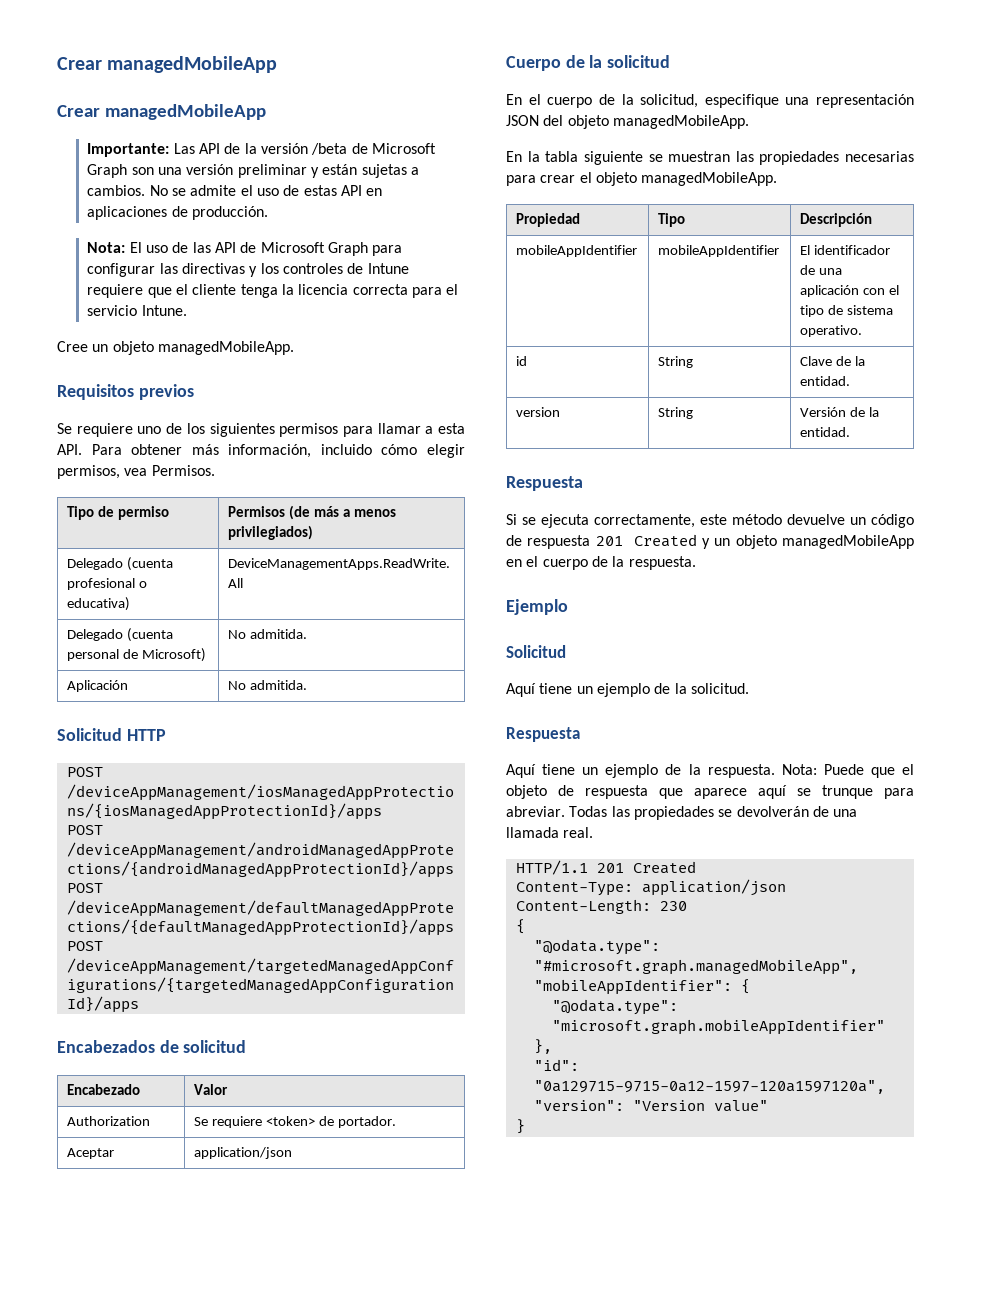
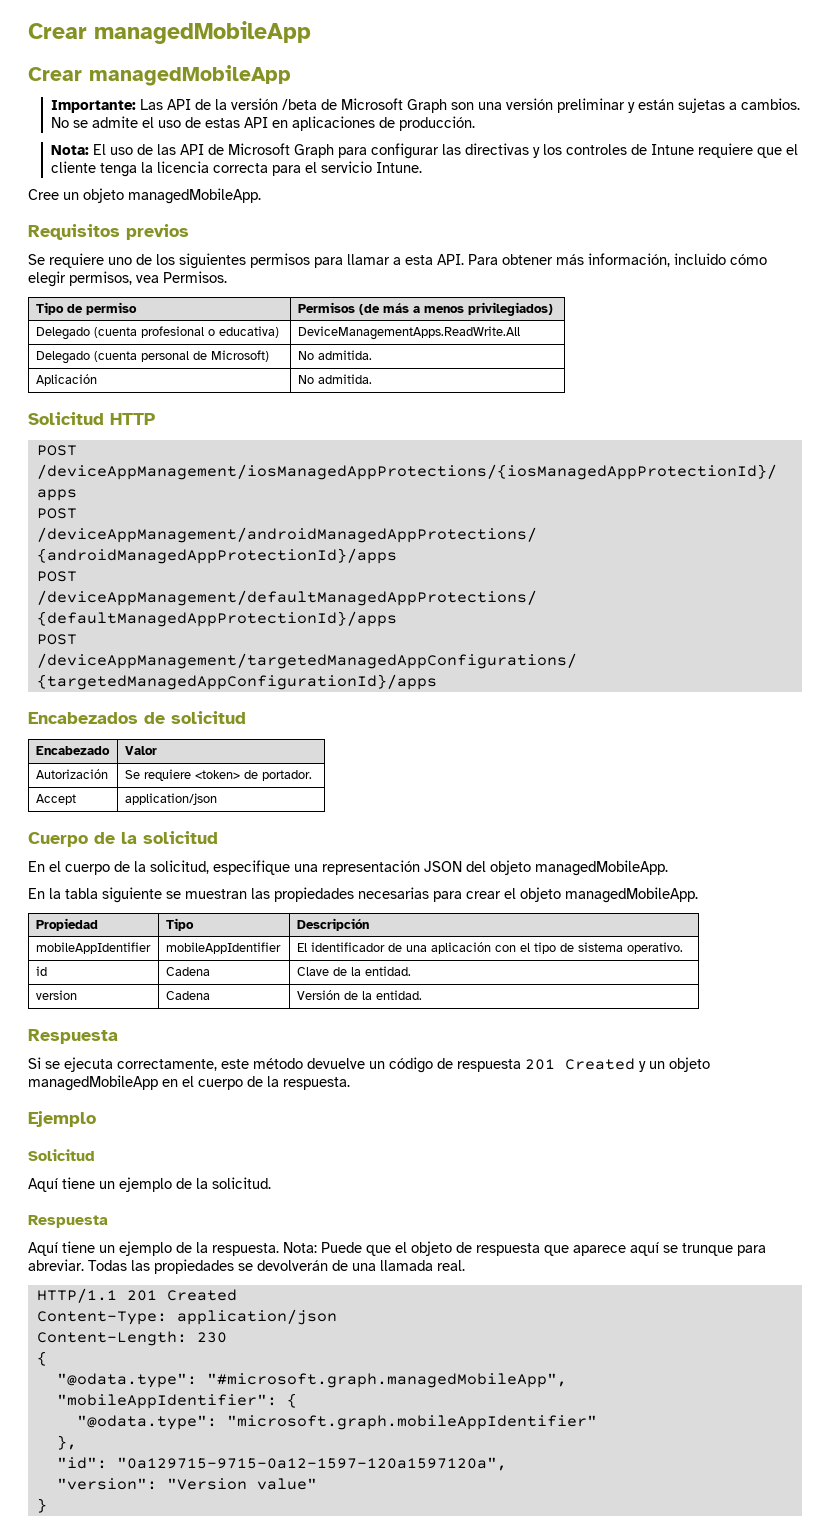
[67,1116,151,1126] Authorization -> [35,769,108,779] Autorización
[67,1148,115,1159] Aceptar -> [35,794,76,805] Accept
[658,356,694,368] String -> [165,967,210,976] Cadena
[658,407,694,419] String -> [165,991,210,1000] Cadena

